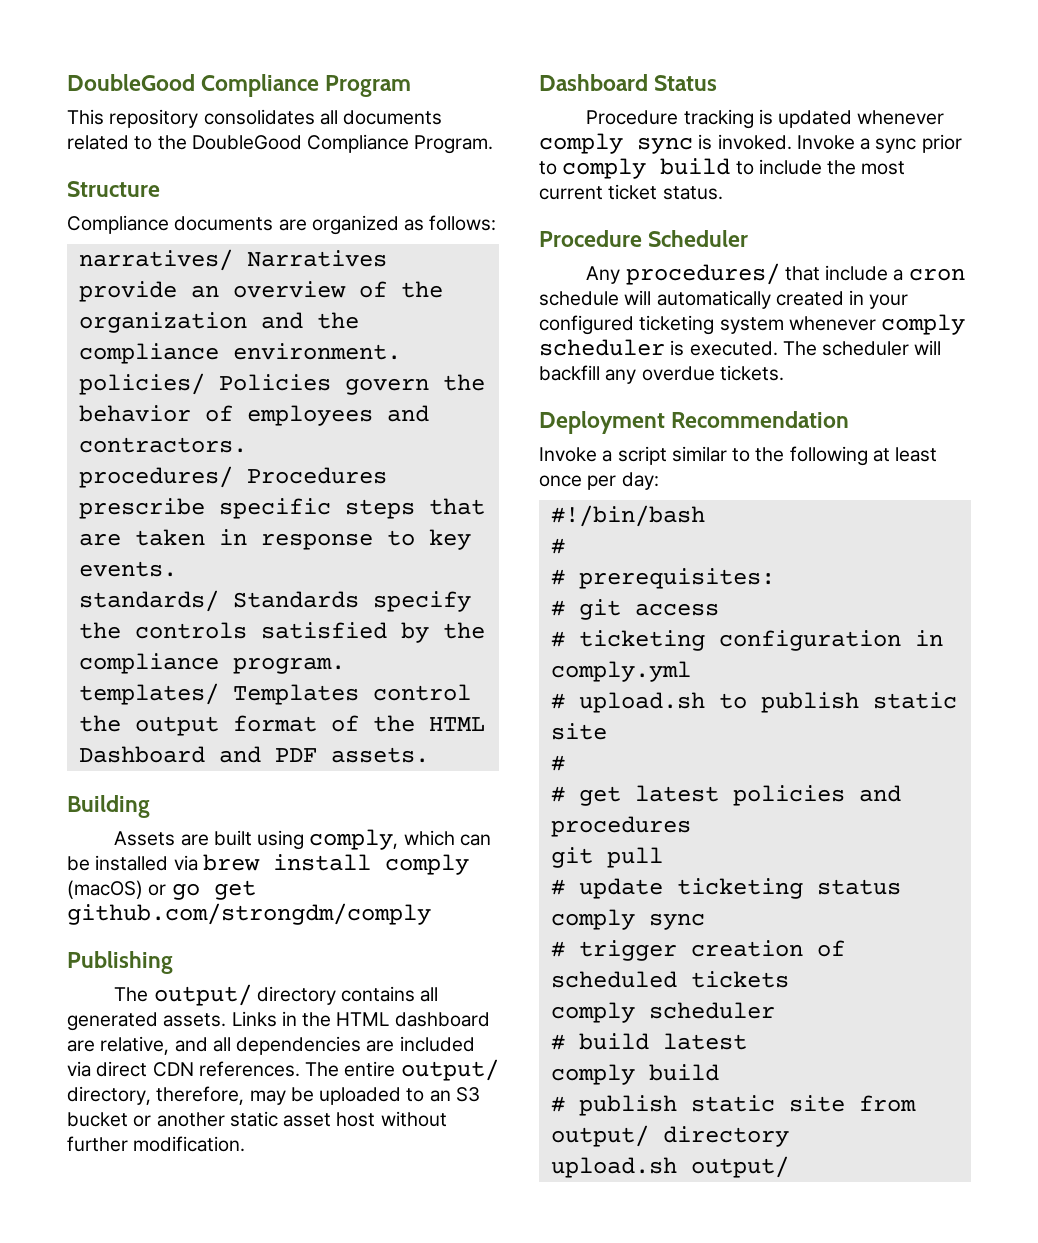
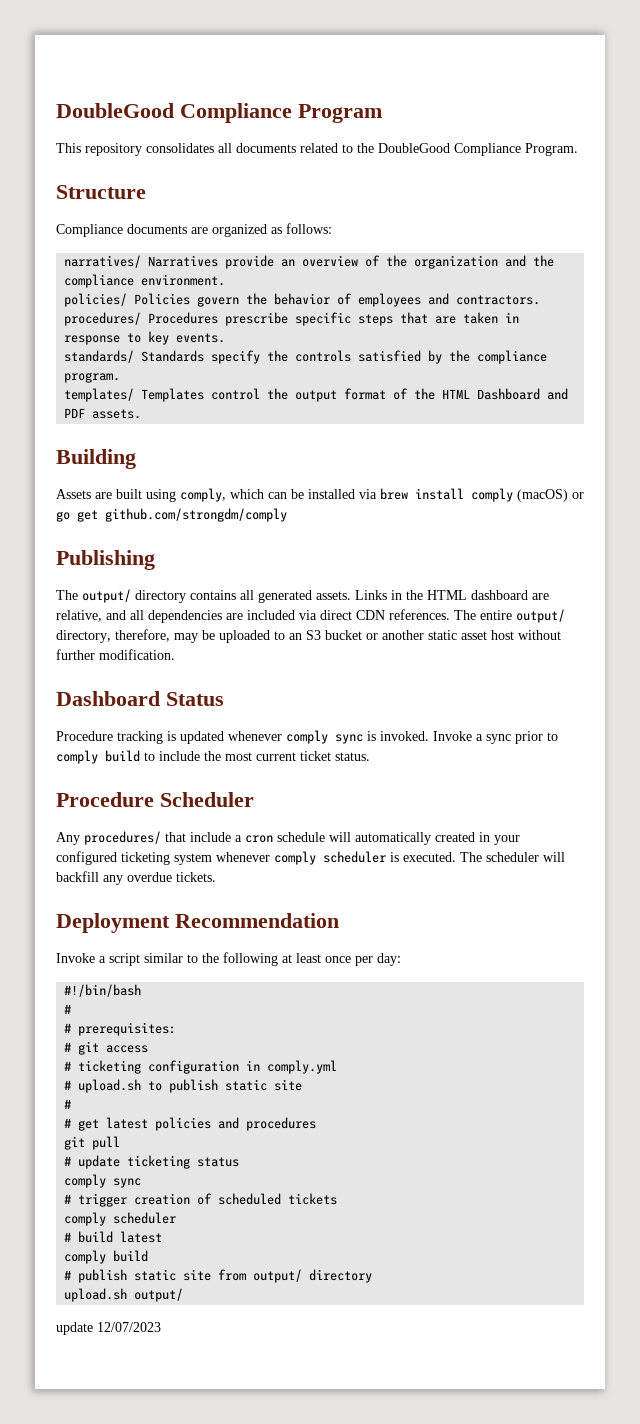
(789, 1167) none -> [56,1322,161,1335] // update 12/07/2023

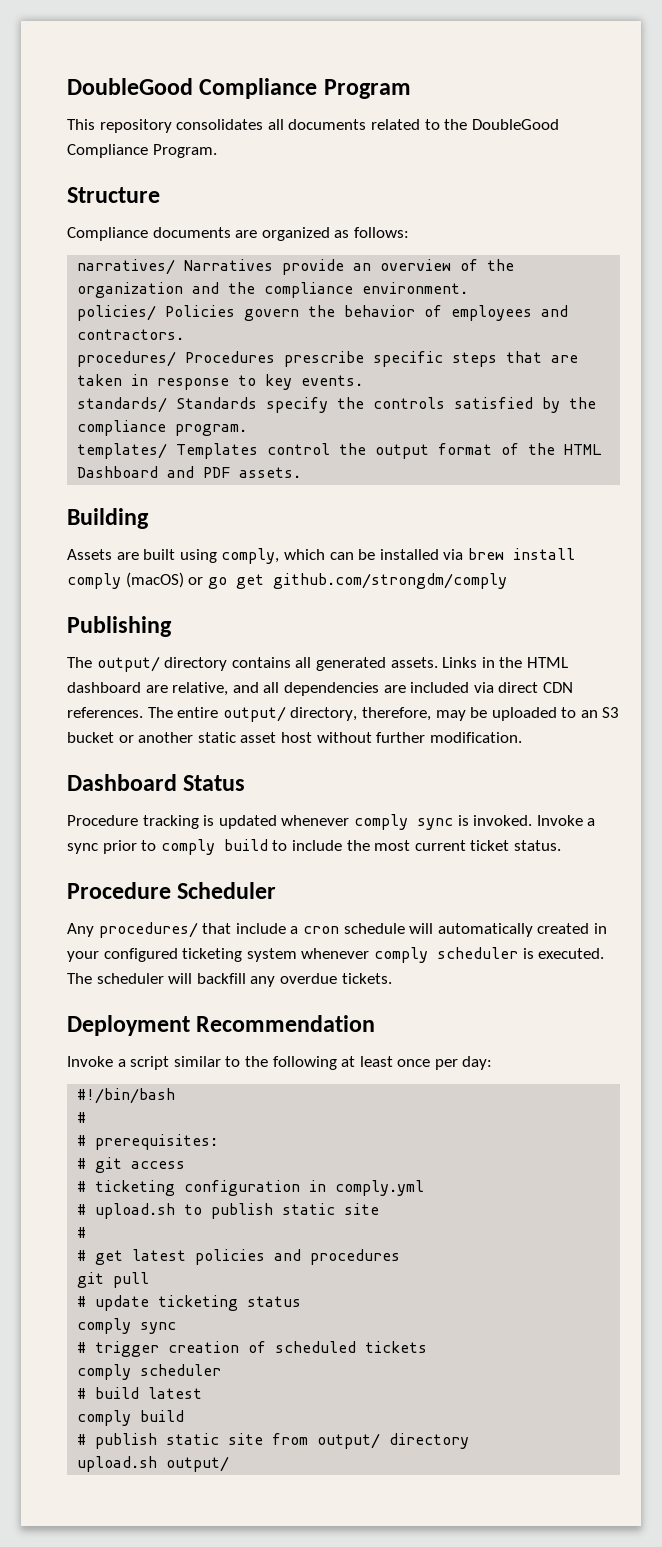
[56,1322,161,1335] // update 12/07/2023 -> (230, 1464) none

